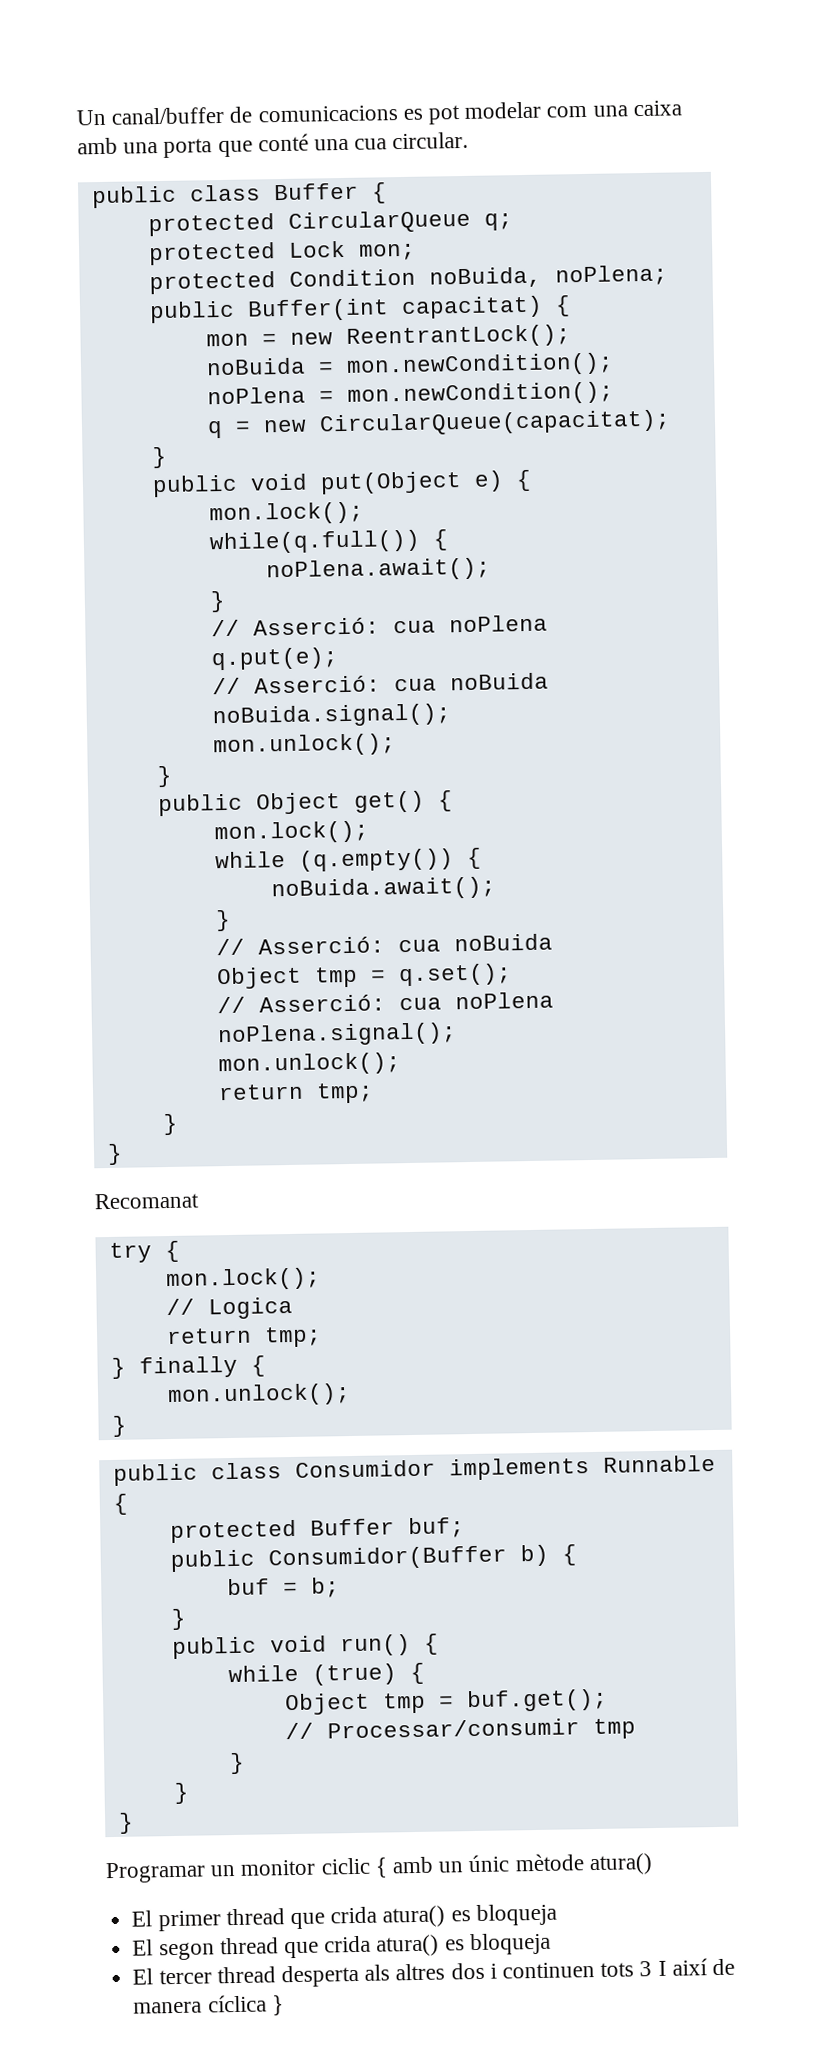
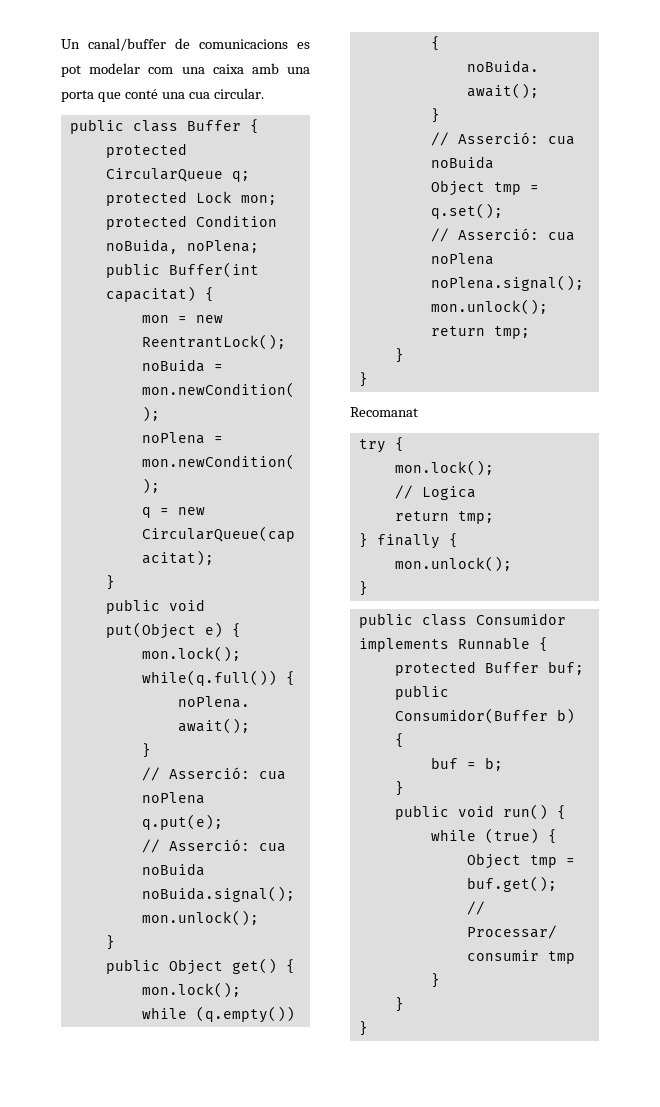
[105,1853,653,1884] [131,1903,557,1932] [132,1932,551,1961] [132,1958,736,1988] [133,1994,284,2016] // Programar un monitor ciclic { amb un únic mètode atura() // El primer thread que crida atura() es bloqueja // El segon thread que crida atura() es bloqueja // El tercer thread desperta als altres dos i continuen tots 3 I així de manera cíclica } -> (368, 1028) none

